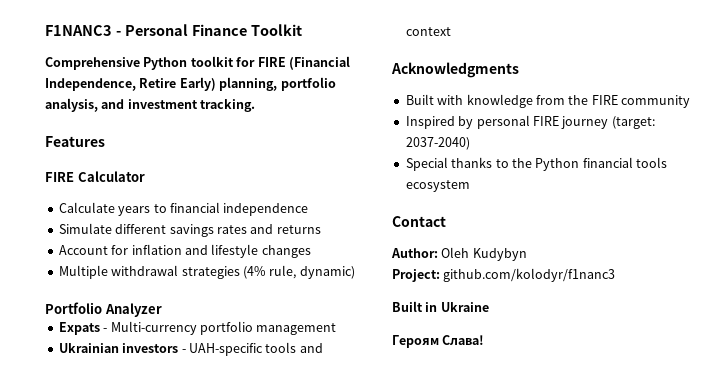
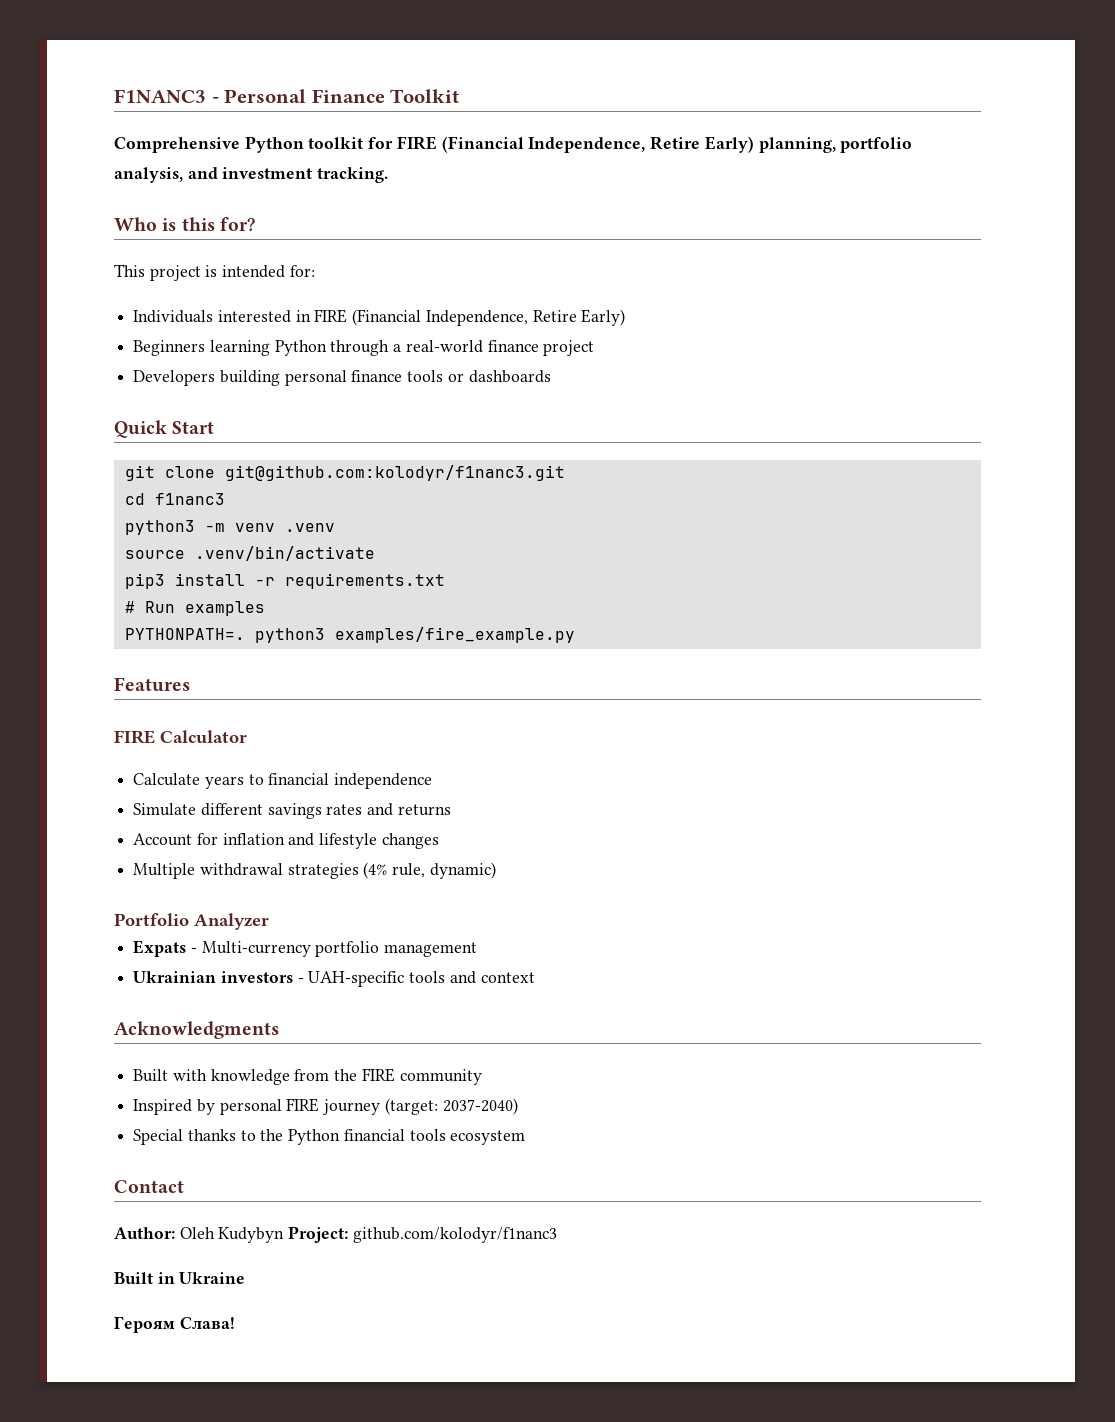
(256, 105) none -> [114,217,255,231] [114,264,315,281] [133,309,626,326] [133,340,595,356] [133,370,551,386] [114,420,215,438] [124,465,565,481] [124,493,225,505] [124,520,335,535] [124,546,375,561] [124,573,445,589] [124,601,265,616] [124,627,575,643] // Who is this for? // This project is intended for: // Individuals interested in FIRE (Financial Independence, Retire Early) // Beginners learning Python through a real-world finance project // Developers building personal finance tools or dashboards // Quick Start // git clone git@github.com:kolodyr/f1nanc3.git // cd f1nanc3 // python3 -m venv .venv // source .venv/bin/activate // pip3 install -r requirements.txt // # Run examples // PYTHONPATH=. python3 examples/fire_example.py
(527, 254) // -> (285, 1235) none

